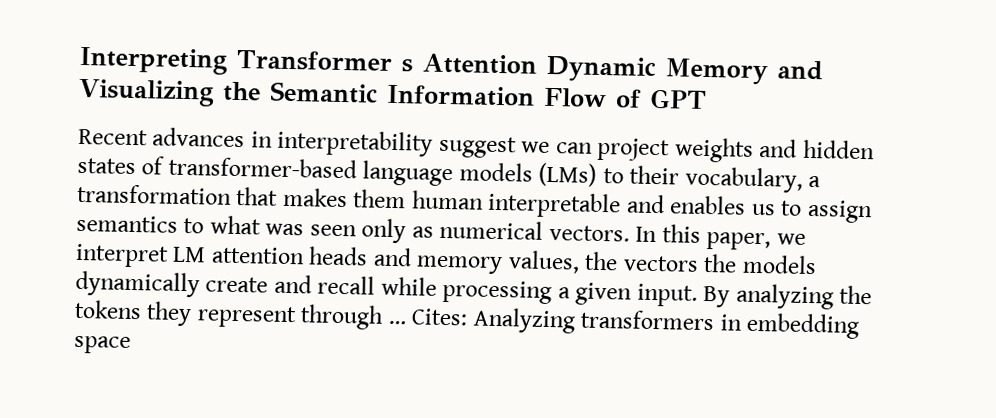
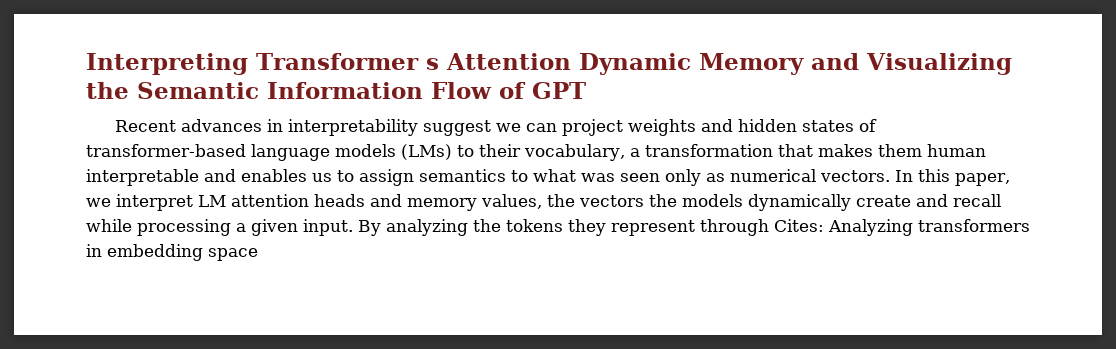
[387,320,406,325] … -> (769, 227) none

